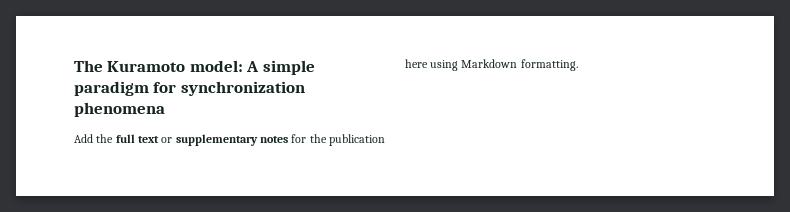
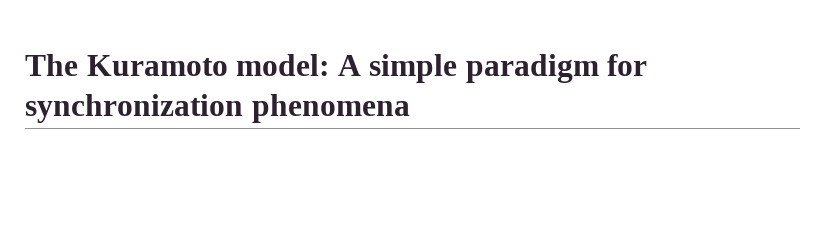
[74,134,385,146] [405,59,578,71] // Add the full text or supplementary notes for the publication here using Markdown formatting. -> (410, 108) none

